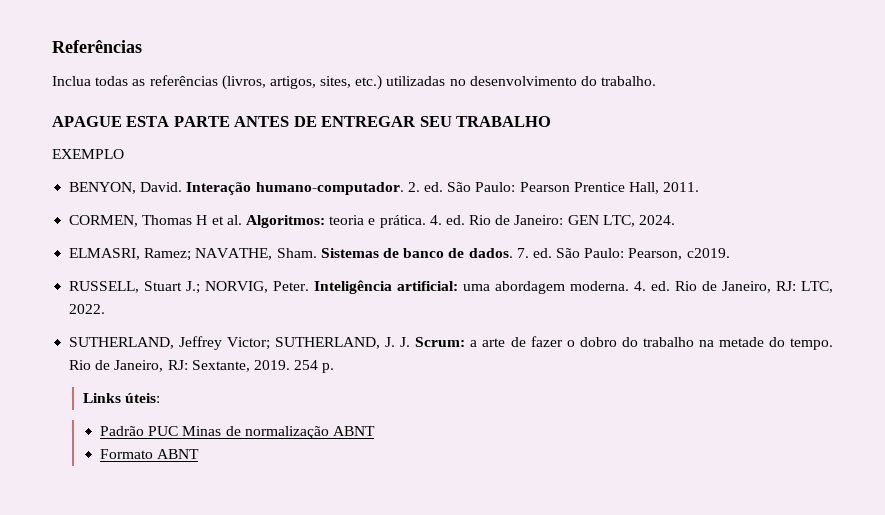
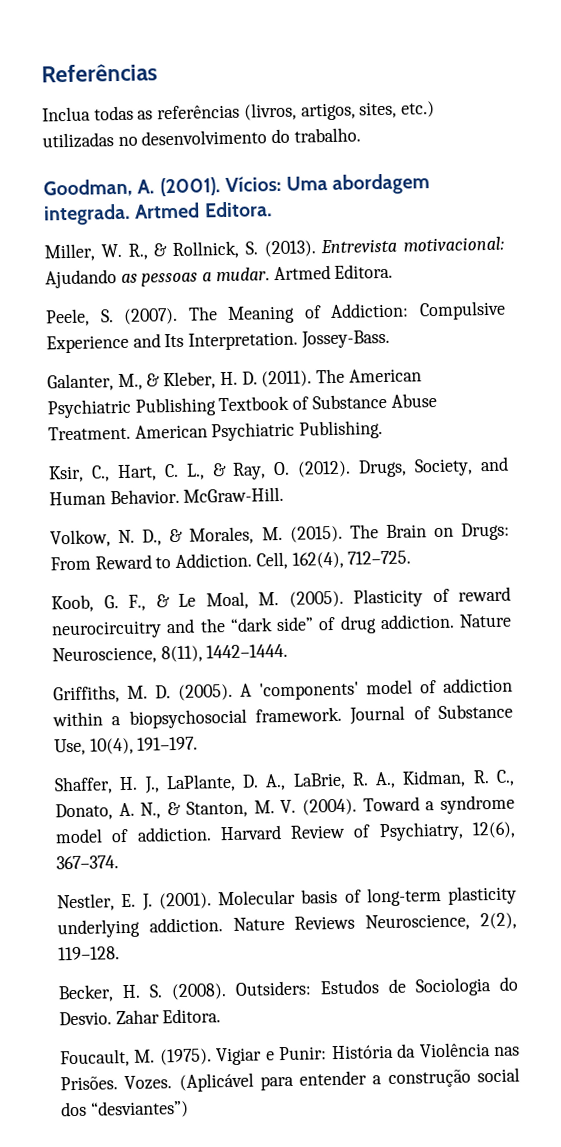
[52,116,552,127] [52,149,124,159] [69,182,700,195] [69,215,676,228] [69,248,730,261] [69,280,834,294] [69,304,106,314] [69,336,834,350] [69,360,335,373] [82,393,161,403] [99,426,375,439] [99,449,200,459] APAGUE ESTA PARTE ANTES DE ENTREGAR SEU TRABALHO // EXEMPLO // BENYON, David. Interação humano-computador. 2. ed. São Paulo: Pearson Prentice Hall, 2011. // CORMEN, Thomas H et al. Algoritmos: teoria e prática. 4. ed. Rio de Janeiro: GEN LTC, 2024. // ELMASRI, Ramez; NAVATHE, Sham. Sistemas de banco de dados. 7. ed. São Paulo: Pearson, c2019. // RUSSELL, Stuart J.; NORVIG, Peter. Inteligência artificial: uma abordagem moderna. 4. ed. Rio de Janeiro, RJ: LTC, 2022. // SUTHERLAND, Jeffrey Victor; SUTHERLAND, J. J. Scrum: a arte de fazer o dobro do trabalho na metade do tempo. Rio de Janeiro, RJ: Sextante, 2019. 254 p. // Links úteis: // Padrão PUC Minas de normalização ABNT // Formato ABNT -> [43,173,431,198] [43,201,273,226] [44,236,504,262] [45,263,394,289] [45,300,506,327] [46,329,390,354] [47,368,422,392] [47,392,437,419] [48,420,384,442] [48,456,509,483] [49,486,285,506] [50,522,511,548] [50,550,412,571] [51,586,511,613] [51,613,512,640] [52,643,289,665] [53,677,513,704] [52,703,513,729] [54,736,199,756] [54,769,515,795] [55,794,515,821] [55,821,516,844] [56,855,119,870] [57,885,517,912] [57,912,518,939] [58,946,120,961] [58,976,518,1003] [59,1008,222,1026] [60,1042,521,1068] [60,1067,520,1093] [61,1099,189,1119] Goodman, A. (2001). Vícios: Uma abordagem integrada. Artmed Editora. // Miller, W. R., & Rollnick, S. (2013). Entrevista motivacional: Ajudando as pessoas a mudar. Artmed Editora. // Peele, S. (2007). The Meaning of Addiction: Compulsive Experience and Its Interpretation. Jossey-Bass. // Galanter, M., & Kleber, H. D. (2011). The American Psychiatric Publishing Textbook of Substance Abuse Treatment. American Psychiatric Publishing. // Ksir, C., Hart, C. L., & Ray, O. (2012). Drugs, Society, and Human Behavior. McGraw-Hill. // Volkow, N. D., & Morales, M. (2015). The Brain on Drugs: From Reward to Addiction. Cell, 162(4), 712–725. // Koob, G. F., & Le Moal, M. (2005). Plasticity of reward neurocircuitry and the “dark side” of drug addiction. Nature Neuroscience, 8(11), 1442–1444. // Griffiths, M. D. (2005). A 'components' model of addiction within a biopsychosocial framework. Journal of Substance Use, 10(4), 191–197. // Shaffer, H. J., LaPlante, D. A., LaBrie, R. A., Kidman, R. C., Donato, A. N., & Stanton, M. V. (2004). Toward a syndrome model of addiction. Harvard Review of Psychiatry, 12(6), 367–374. // Nestler, E. J. (2001). Molecular basis of long-term plasticity underlying addiction. Nature Reviews Neuroscience, 2(2), 119–128. // Becker, H. S. (2008). Outsiders: Estudos de Sociologia do Desvio. Zahar Editora. // Foucault, M. (1975). Vigiar e Punir: História da Violência nas Prisões. Vozes. (Aplicável para entender a construção social dos “desviantes”)

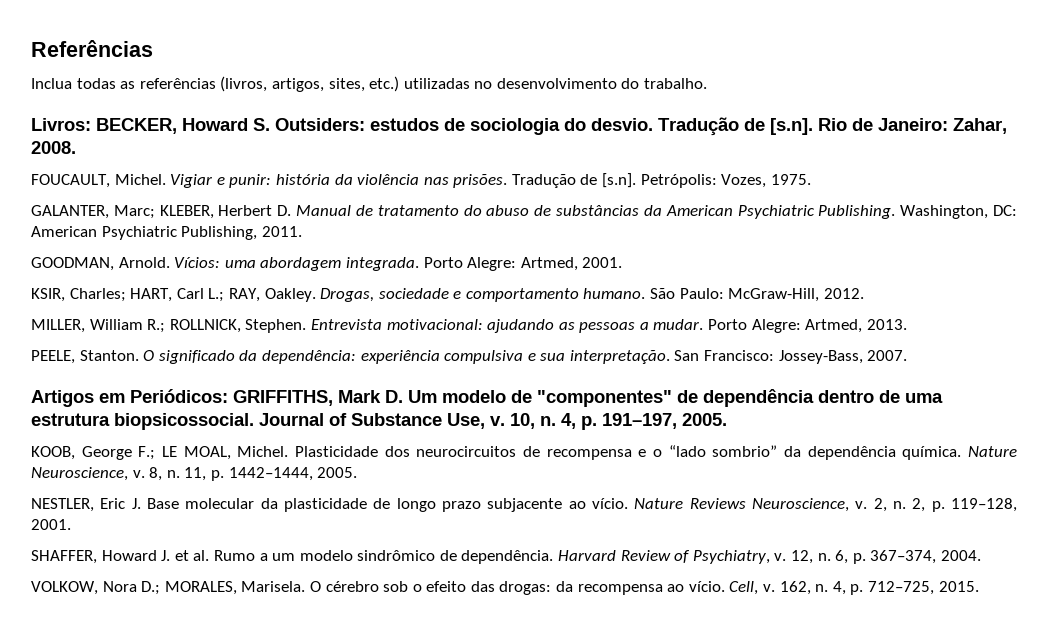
[43,173,431,198] [43,201,273,226] [44,240,316,262] Goodman, A. (2001). Vícios: Uma abordagem integrada. Artmed Editora. // Miller, W. R., & Rollnick, S. (2013). -> [31,117,1007,136] [31,141,76,154] [31,173,811,188] [31,205,1018,219] [31,226,302,240] [31,257,623,271] [31,288,864,302] [31,319,307,333] Livros: BECKER, Howard S. Outsiders: estudos de sociologia do desvio. Tradução de [s.n]. Rio de Janeiro: Zahar, 2008. // FOUCAULT, Michel. Vigiar e punir: história da violência nas prisões. Tradução de [s.n]. Petrópolis: Vozes, 1975. // GALANTER, Marc; KLEBER, Herbert D. Manual de tratamento do abuso de substâncias da American Psychiatric Publishing. Washington, DC: American Psychiatric Publishing, 2011. // GOODMAN, Arnold. Vícios: uma abordagem integrada. Porto Alegre: Artmed, 2001. // KSIR, Charles; HART, Carl L.; RAY, Oakley. Drogas, sociedade e comportamento humano. São Paulo: McGraw-Hill, 2012. // MILLER, William R.; ROLLNICK, Stephen.
[45,269,117,289] Ajudando -> [487,319,555,333] ajudando
[273,263,394,281] [45,300,506,327] [46,329,390,354] [47,368,422,392] [47,392,437,419] [48,420,384,442] [48,456,509,483] [49,486,285,506] [50,522,511,548] [50,550,412,571] [51,586,511,613] [51,613,512,640] [52,643,289,665] [53,677,513,704] [52,703,513,729] [54,736,199,756] [54,769,515,795] [55,794,515,821] [55,821,516,844] [56,855,119,870] [57,885,517,912] [57,912,518,939] [58,946,120,961] [58,976,518,1003] [59,1008,222,1026] [60,1042,521,1068] [60,1067,520,1093] [61,1099,189,1119] Artmed Editora. // Peele, S. (2007). The Meaning of Addiction: Compulsive Experience and Its Interpretation. Jossey-Bass. // Galanter, M., & Kleber, H. D. (2011). The American Psychiatric Publishing Textbook of Substance Abuse Treatment. American Psychiatric Publishing. // Ksir, C., Hart, C. L., & Ray, O. (2012). Drugs, Society, and Human Behavior. McGraw-Hill. // Volkow, N. D., & Morales, M. (2015). The Brain on Drugs: From Reward to Addiction. Cell, 162(4), 712–725. // Koob, G. F., & Le Moal, M. (2005). Plasticity of reward neurocircuitry and the “dark side” of drug addiction. Nature Neuroscience, 8(11), 1442–1444. // Griffiths, M. D. (2005). A 'components' model of addiction within a biopsychosocial framework. Journal of Substance Use, 10(4), 191–197. // Shaffer, H. J., LaPlante, D. A., LaBrie, R. A., Kidman, R. C., Donato, A. N., & Stanton, M. V. (2004). Toward a syndrome model of addiction. Harvard Review of Psychiatry, 12(6), 367–374. // Nestler, E. J. (2001). Molecular basis of long-term plasticity underlying addiction. Nature Reviews Neuroscience, 2(2), 119–128. // Becker, H. S. (2008). Outsiders: Estudos de Sociologia do Desvio. Zahar Editora. // Foucault, M. (1975). Vigiar e Punir: História da Violência nas Prisões. Vozes. (Aplicável para entender a construção social dos “desviantes”) -> [708,319,907,333] [31,350,908,364] [31,389,943,407] [31,413,727,430] [31,445,1017,460] [31,467,358,481] [31,498,1018,512] [31,519,71,530] [31,550,981,564] [31,581,979,595] Porto Alegre: Artmed, 2013. // PEELE, Stanton. O significado da dependência: experiência compulsiva e sua interpretação. San Francisco: Jossey-Bass, 2007. // Artigos em Periódicos: GRIFFITHS, Mark D. Um modelo de "componentes" de dependência dentro de uma estrutura biopsicossocial. Journal of Substance Use, v. 10, n. 4, p. 191–197, 2005. // KOOB, George F.; LE MOAL, Michel. Plasticidade dos neurocircuitos de recompensa e o “lado sombrio” da dependência química. Nature Neuroscience, v. 8, n. 11, p. 1442–1444, 2005. // NESTLER, Eric J. Base molecular da plasticidade de longo prazo subjacente ao vício. Nature Reviews Neuroscience, v. 2, n. 2, p. 119–128, 2001. // SHAFFER, Howard J. et al. Rumo a um modelo sindrômico de dependência. Harvard Review of Psychiatry, v. 12, n. 6, p. 367–374, 2004. // VOLKOW, Nora D.; MORALES, Marisela. O cérebro sob o efeito das drogas: da recompensa ao vício. Cell, v. 162, n. 4, p. 712–725, 2015.

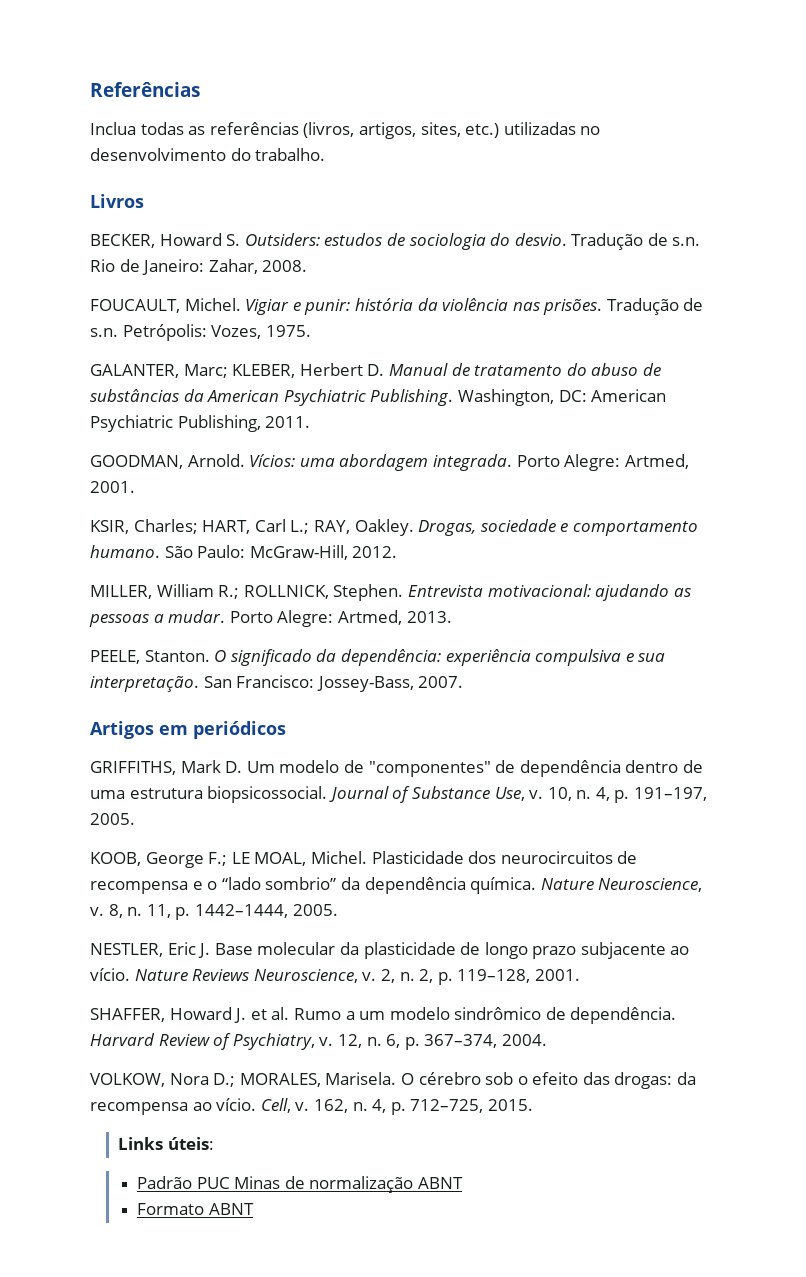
[31,118,91,131] Livros: -> [90,194,144,208] Livros //
[770,118,813,135] [s.n]. -> [672,237,701,246] s.n.
[602,173,637,188] [s.n]. -> [90,328,118,337] s.n.
[130,389,228,403] Periódicos: -> [193,721,286,739] periódicos //
(979, 586) none -> [118,1137,214,1150] [136,1176,463,1193] [136,1203,254,1215] // Links úteis: // Padrão PUC Minas de normalização ABNT // Formato ABNT

